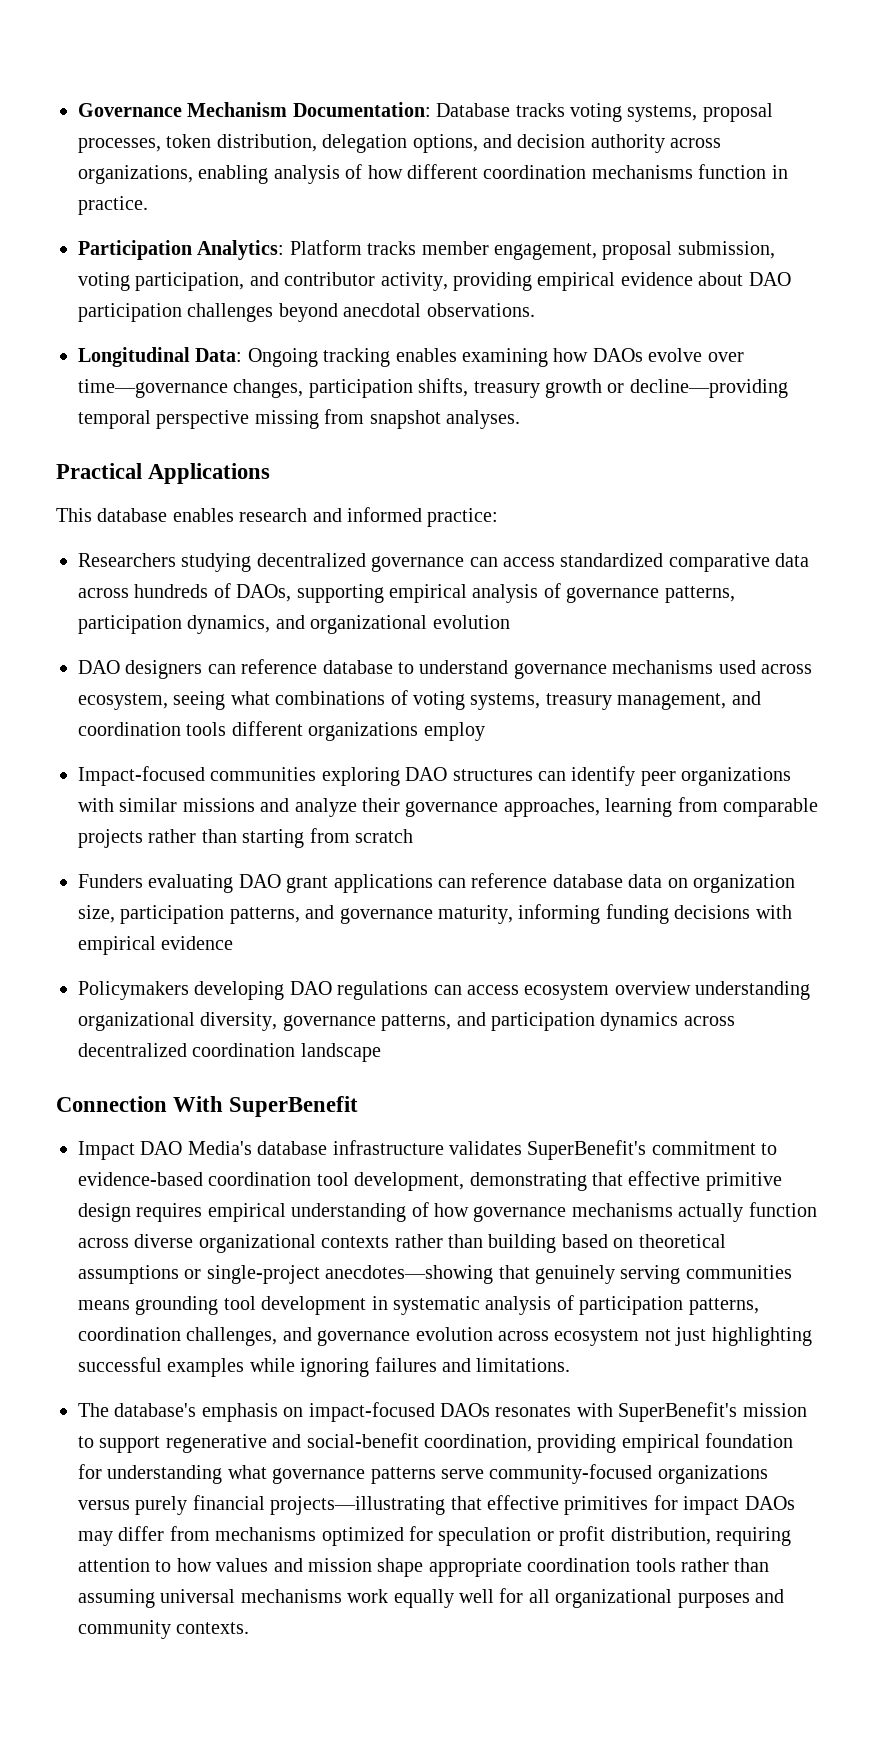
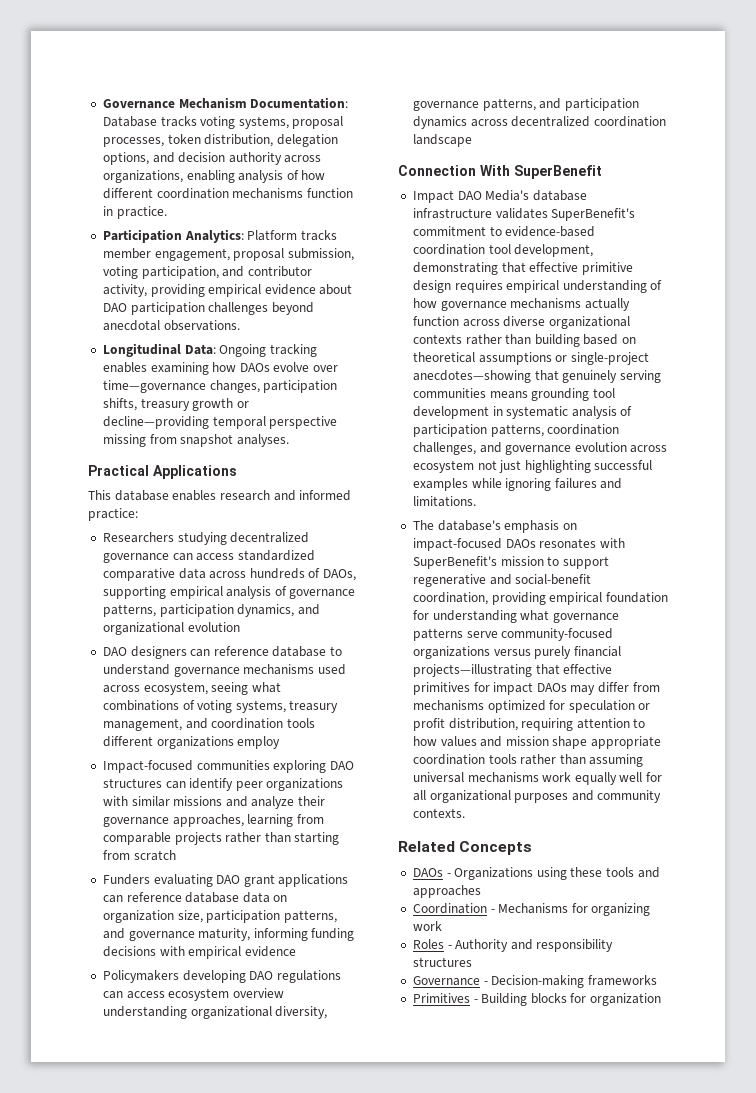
(250, 1628) none -> [398,841,533,855] [412,867,660,880] [412,885,481,898] [412,903,651,916] [412,921,442,931] [412,939,614,952] [412,957,472,967] [412,975,657,988] [412,993,662,1006] // Related Concepts // DAOs - Organizations using these tools and approaches // Coordination - Mechanisms for organizing work // Roles - Authority and responsibility structures // Governance - Decision-making frameworks // Primitives - Building blocks for organization

